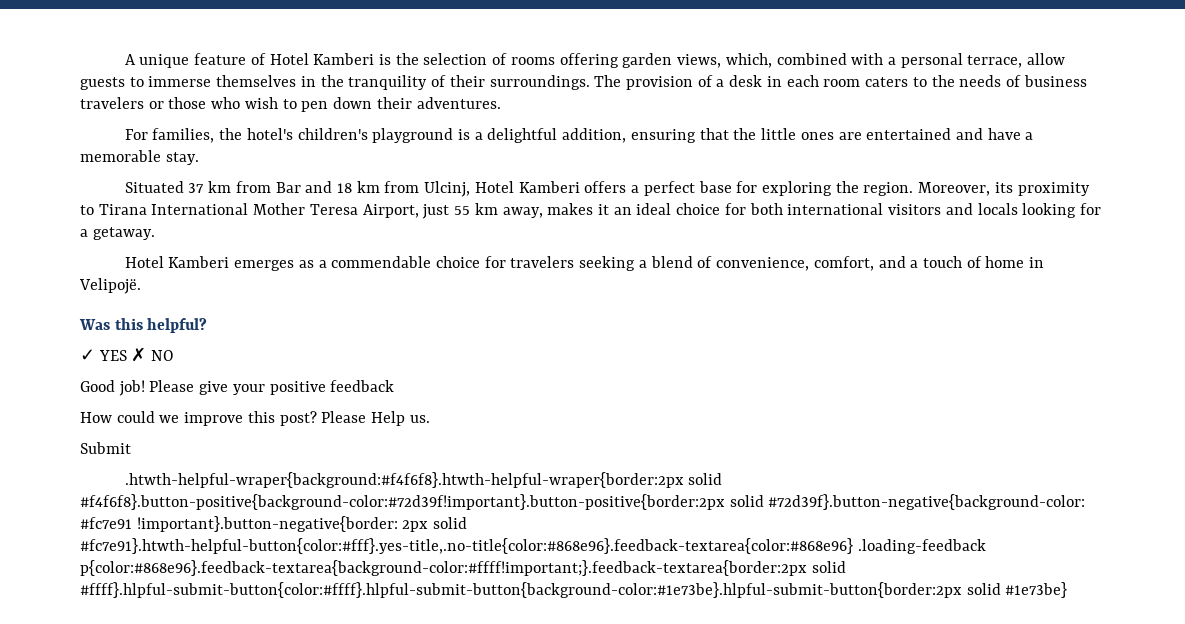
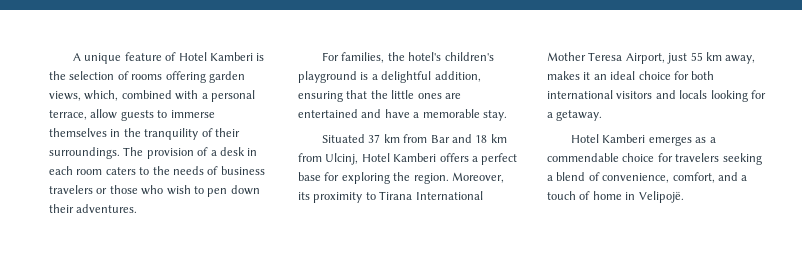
[79,318,208,333] [80,347,175,362] [80,380,395,396] [80,411,430,426] [80,442,131,454] [124,472,723,488] [80,494,1086,510] [80,516,468,532] [80,538,986,554] [80,560,846,576] [80,582,1068,598] // Was this helpful? // ✓ YES ✗ NO // Good job! Please give your positive feedback // How could we improve this post? Please Help us. // Submit // .htwth-helpful-wraper{background:#f4f6f8}.htwth-helpful-wraper{border:2px solid #f4f6f8}.button-positive{background-color:#72d39f!important}.button-positive{border:2px solid #72d39f}.button-negative{background-color: #fc7e91 !important}.button-negative{border: 2px solid #fc7e91}.htwth-helpful-button{color:#fff}.yes-title,.no-title{color:#868e96}.feedback-textarea{color:#868e96} .loading-feedback p{color:#868e96}.feedback-textarea{background-color:#ffff!important;}.feedback-textarea{border:2px solid #ffff}.hlpful-submit-button{color:#ffff}.hlpful-submit-button{background-color:#1e73be}.hlpful-submit-button{border:2px solid #1e73be} -> (684, 197) none

